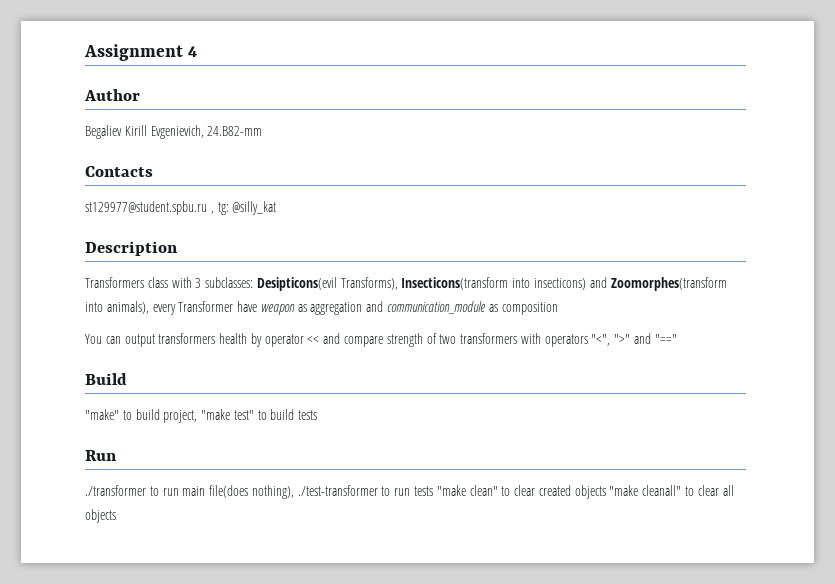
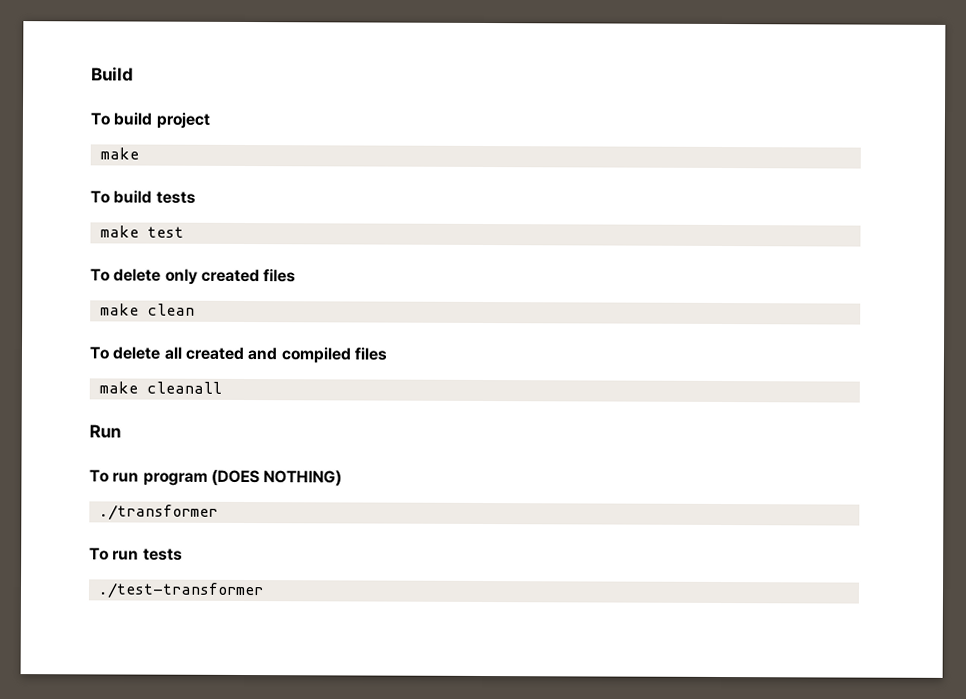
[84,44,198,61] [84,89,140,101] [85,125,263,139] [85,166,153,177] [85,201,277,215] [85,241,178,256] [85,277,727,291] [85,301,558,315] [85,333,677,347] [85,373,127,385] [85,409,318,423] [85,450,117,461] [85,485,734,499] [85,509,116,523] Assignment 4 // Author // Begaliev Kirill Evgenievich, 24.B82-mm // Contacts // st129977@student.spbu.ru , tg: @silly_kat // Description // Transformers class with 3 subclasses: Desipticons(evil Transforms), Insecticons(transform into insecticons) and Zoomorphes(transform into animals), every Transformer have weapon as aggregation and communication_module as composition // You can output transformers health by operator << and compare strength of two transformers with operators "<", ">" and "==" // Build // "make" to build project, "make test" to build tests // Run // ./transformer to run main file(does nothing), ./test-transformer to run tests "make clean" to clear created objects "make cleanall" to clear all objects -> [91,66,134,82] [90,112,210,129] [99,147,139,160] [90,190,196,204] [99,225,184,238] [90,268,297,285] [99,303,195,316] [89,346,388,364] [98,381,222,394] [89,424,121,439] [89,469,343,487] [98,504,218,521] [89,547,183,561] [97,582,264,600] Build // To build project // make // To build tests // make test // To delete only created files // make clean // To delete all created and compiled files // make cleanall // Run // To run program (DOES NOTHING) // ./transformer // To run tests // ./test-transformer

